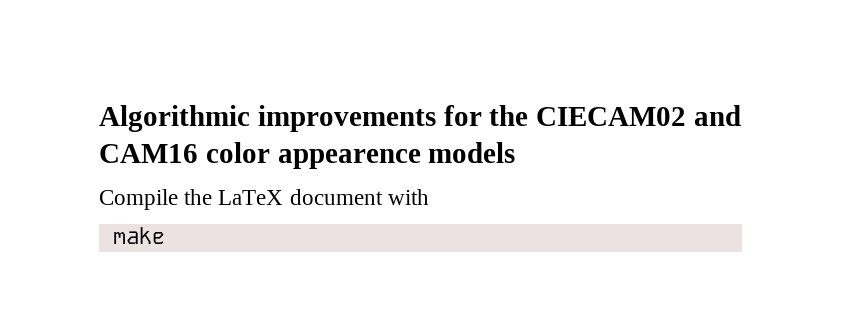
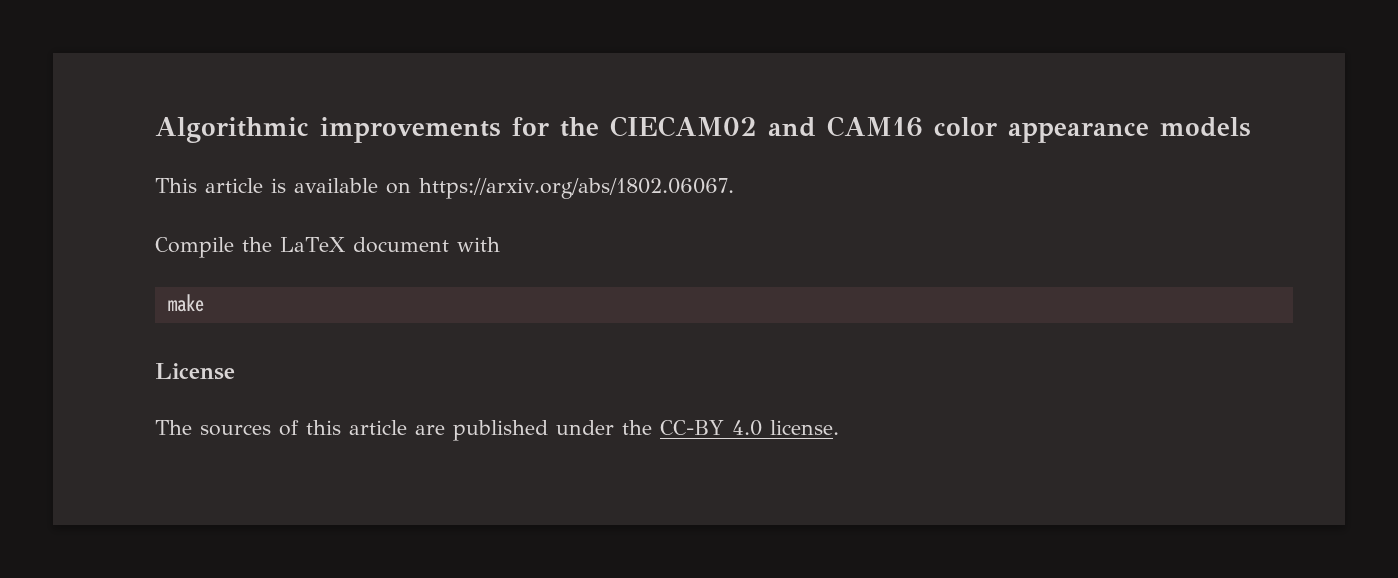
[277,149,421,169] appearence -> [1008,122,1149,143] appearance
(516, 152) none -> [155,178,734,199] // This article is available on https://arxiv.org/abs/1802.06067.
(165, 235) none -> [155,363,235,380] [155,420,839,441] // License // The sources of this article are published under the CC-BY 4.0 license.

